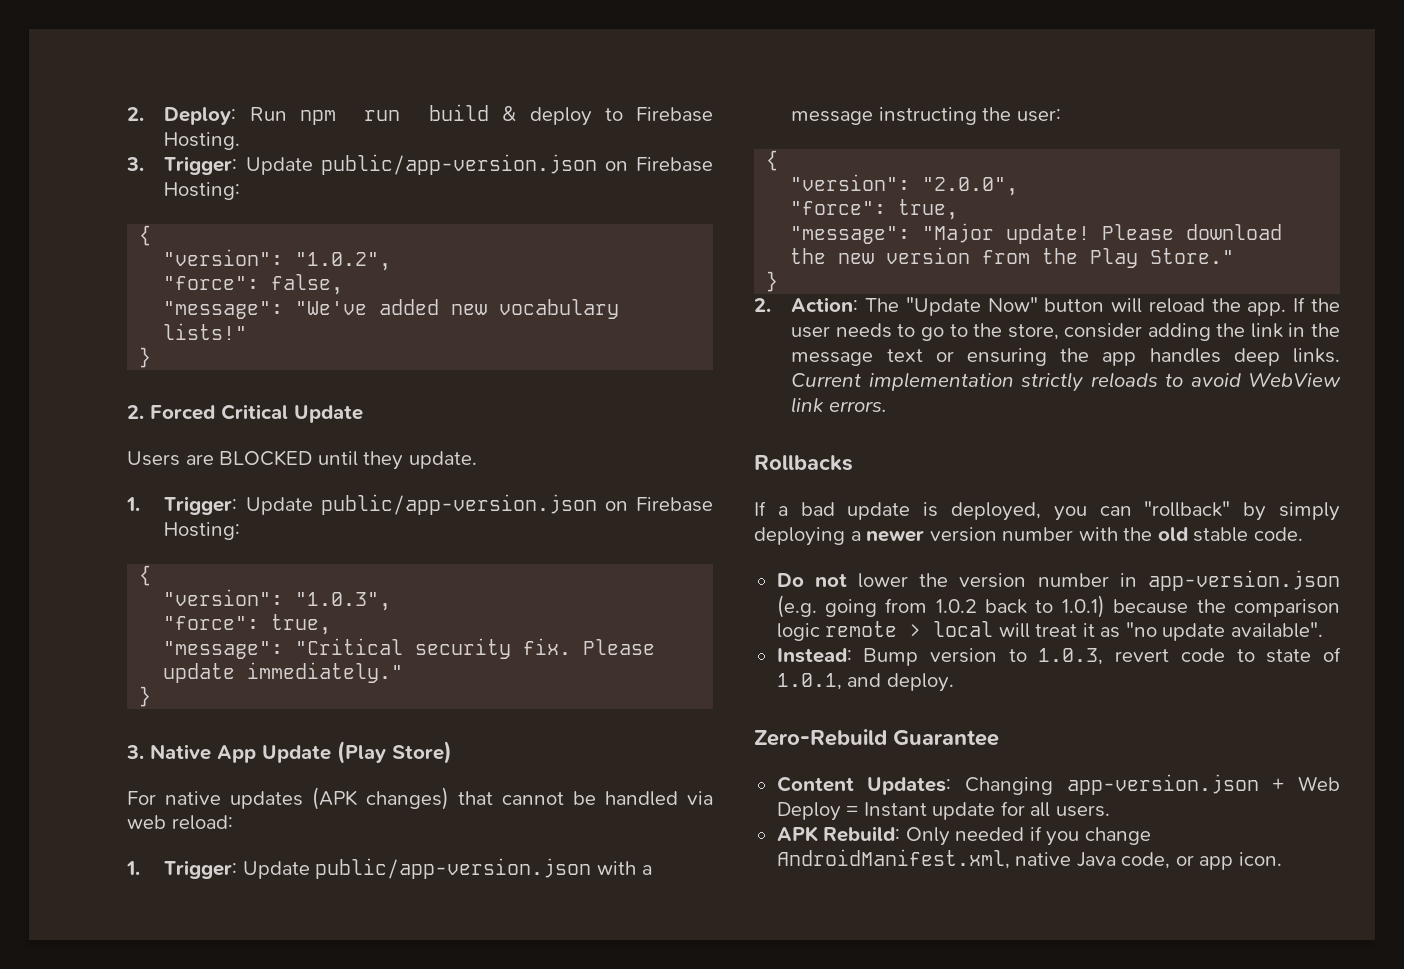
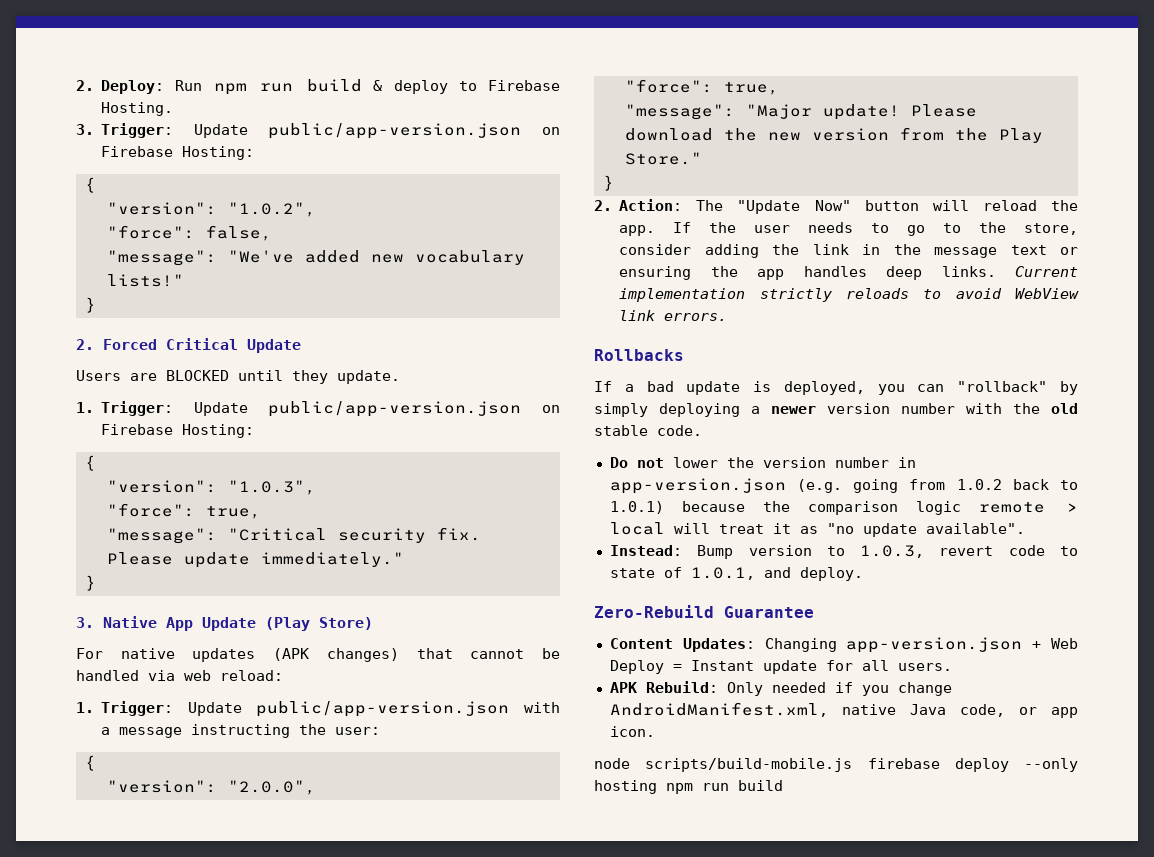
(1282, 859) none -> [594,758,1078,772] [594,780,783,794] // node scripts/build-mobile.js firebase deploy --only hosting npm run build

